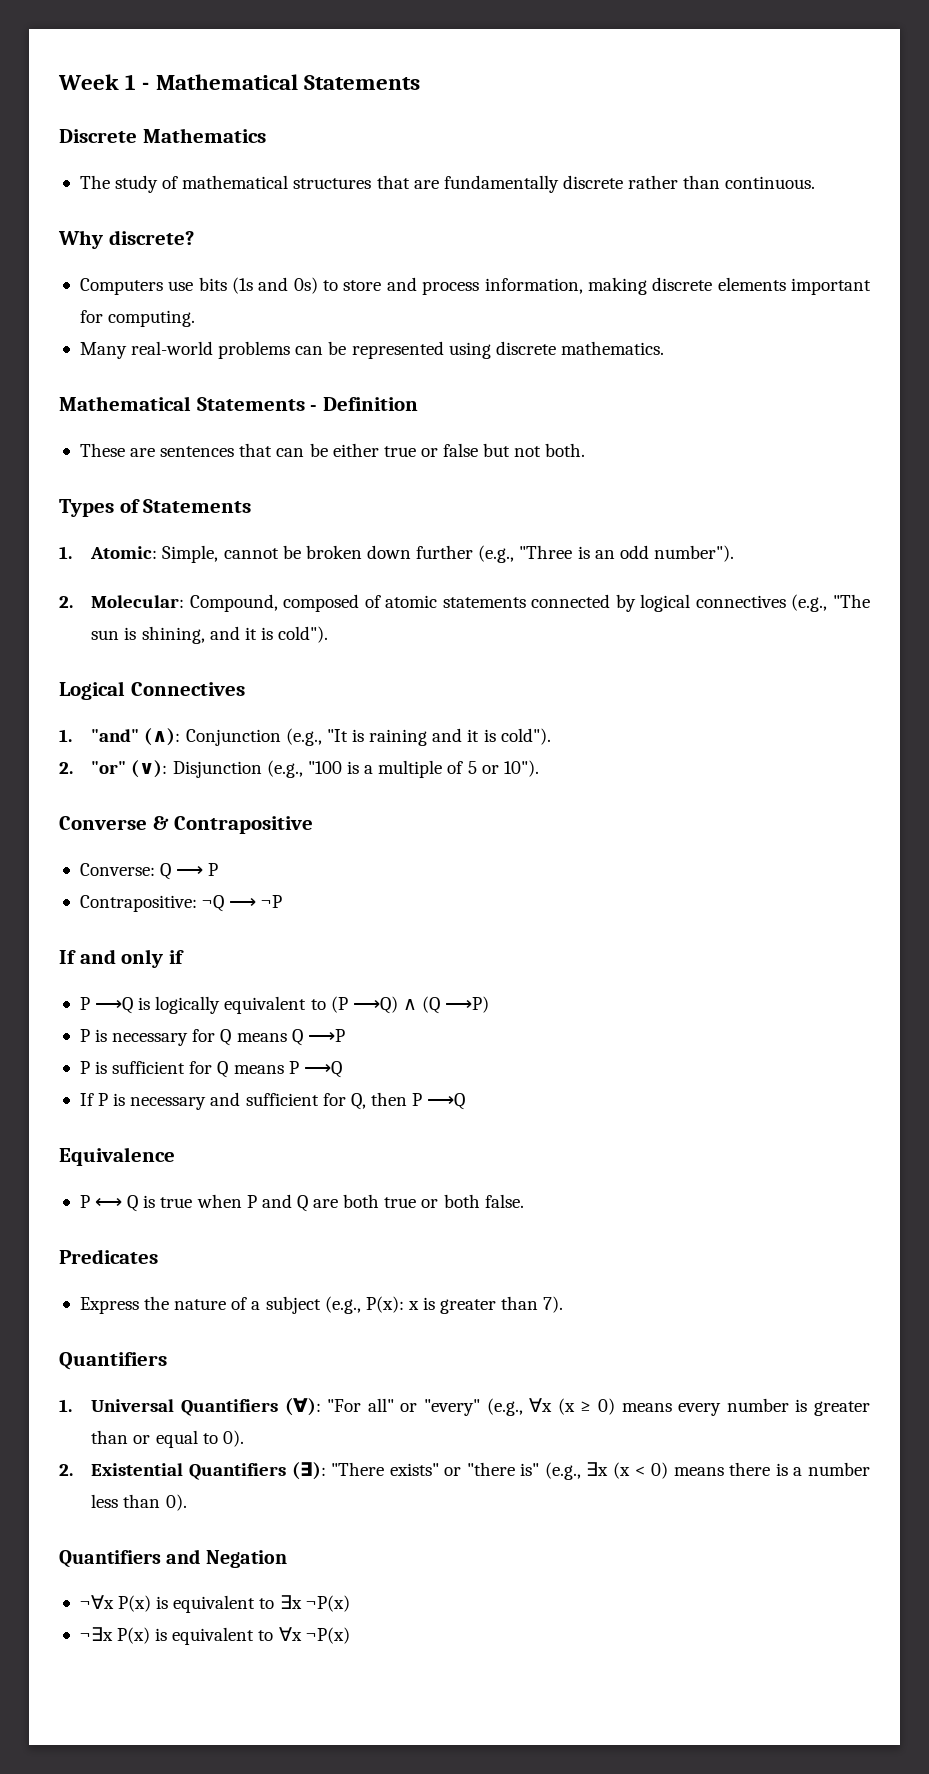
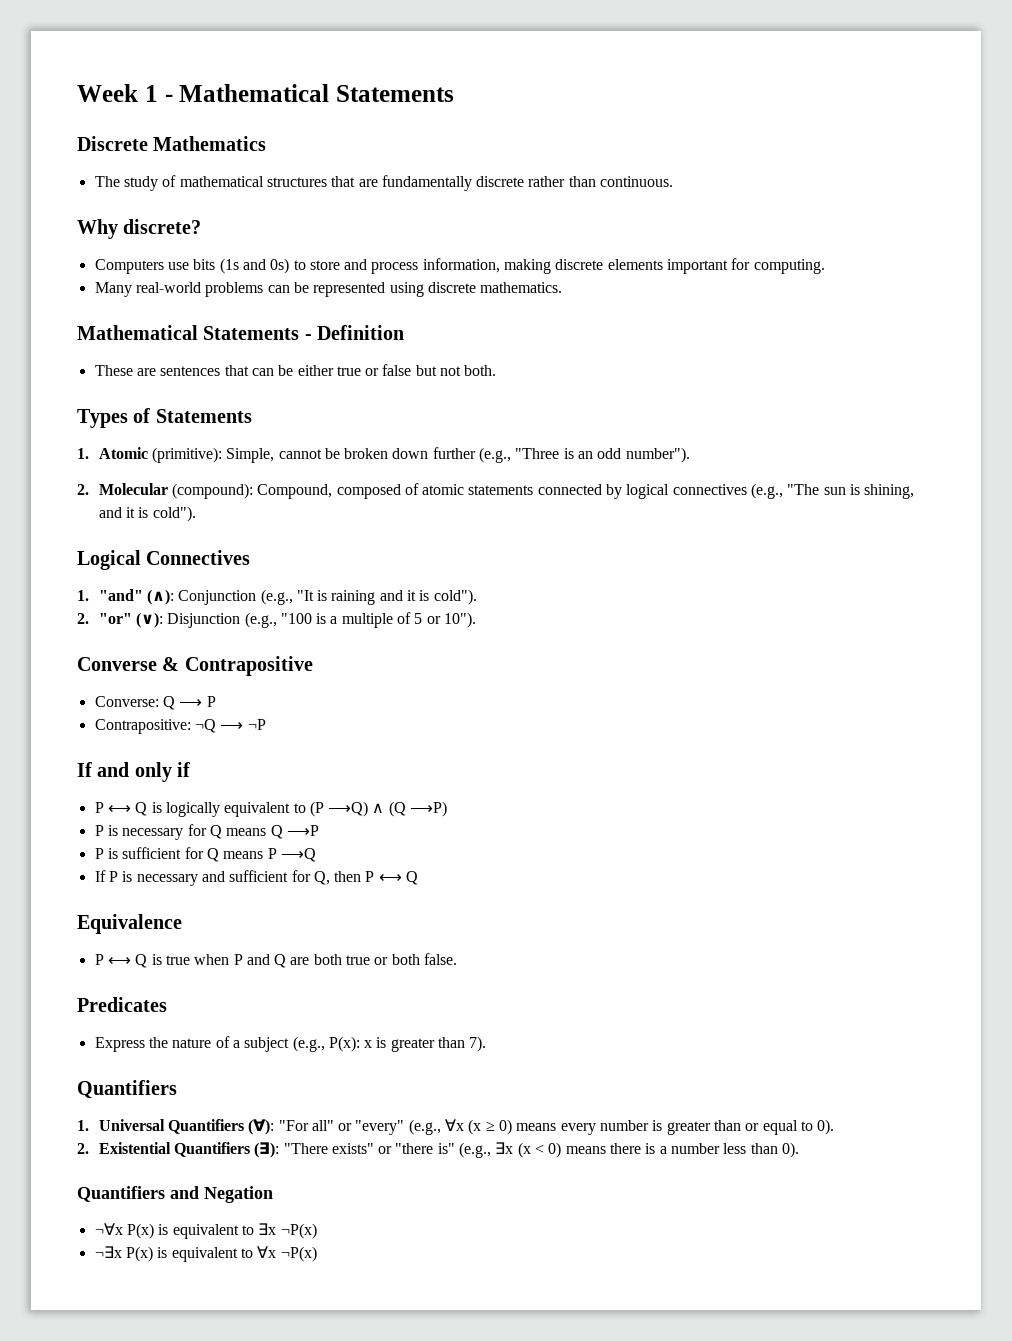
[90,546,158,559] Atomic: -> [98,447,222,463] Atomic (primitive):
[91,595,185,608] Molecular: -> [98,483,253,499] Molecular (compound):
[95,997,134,1014] ⟶Q -> [107,802,148,816] ⟷ Q
[427,1093,466,1110] ⟶Q -> [378,871,419,885] ⟷ Q

